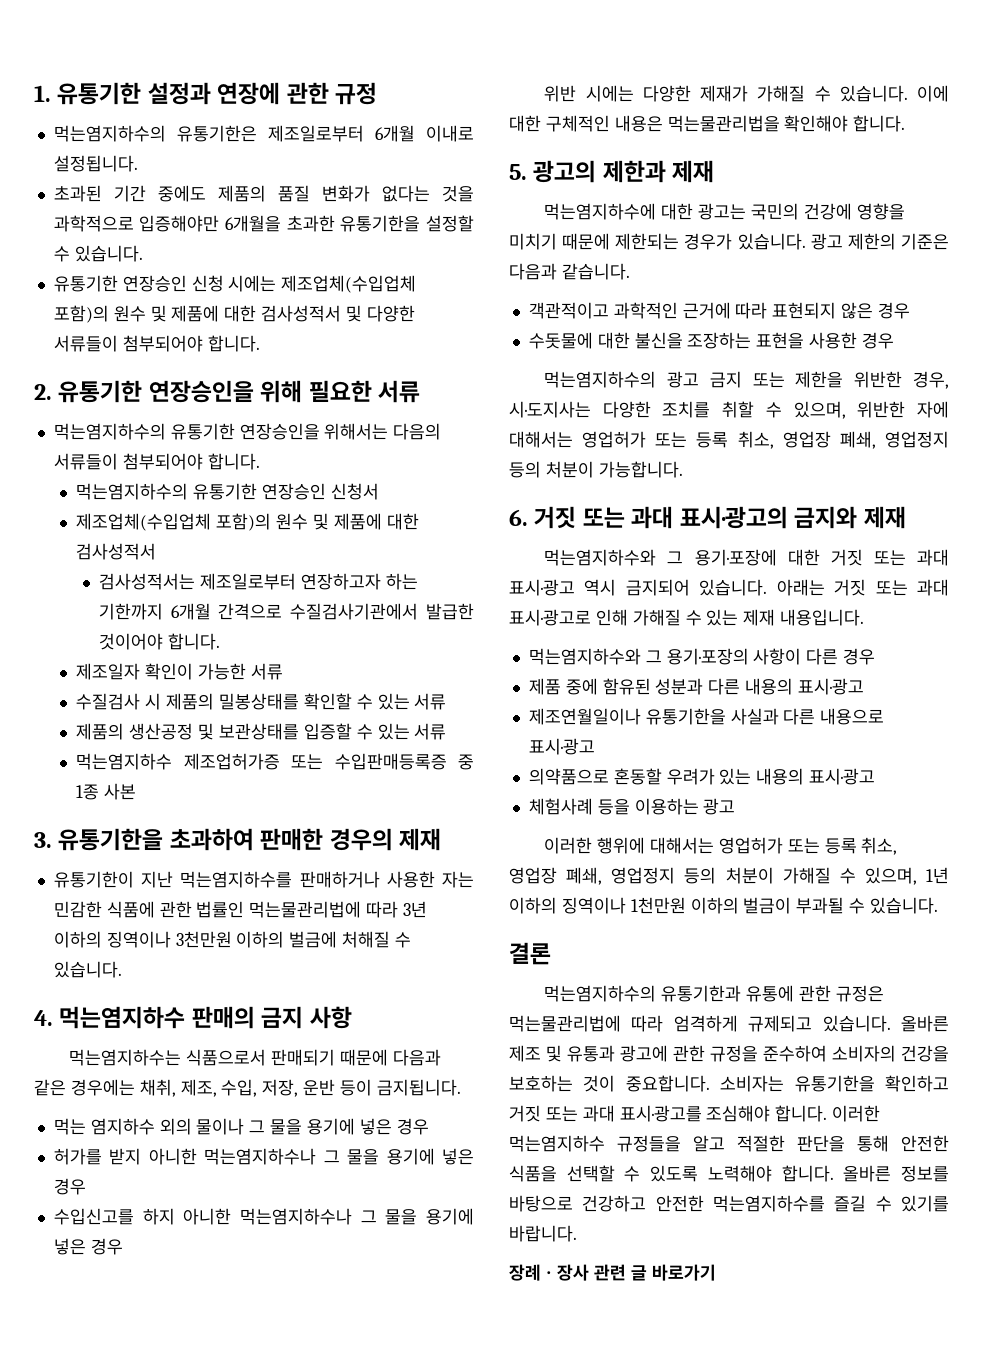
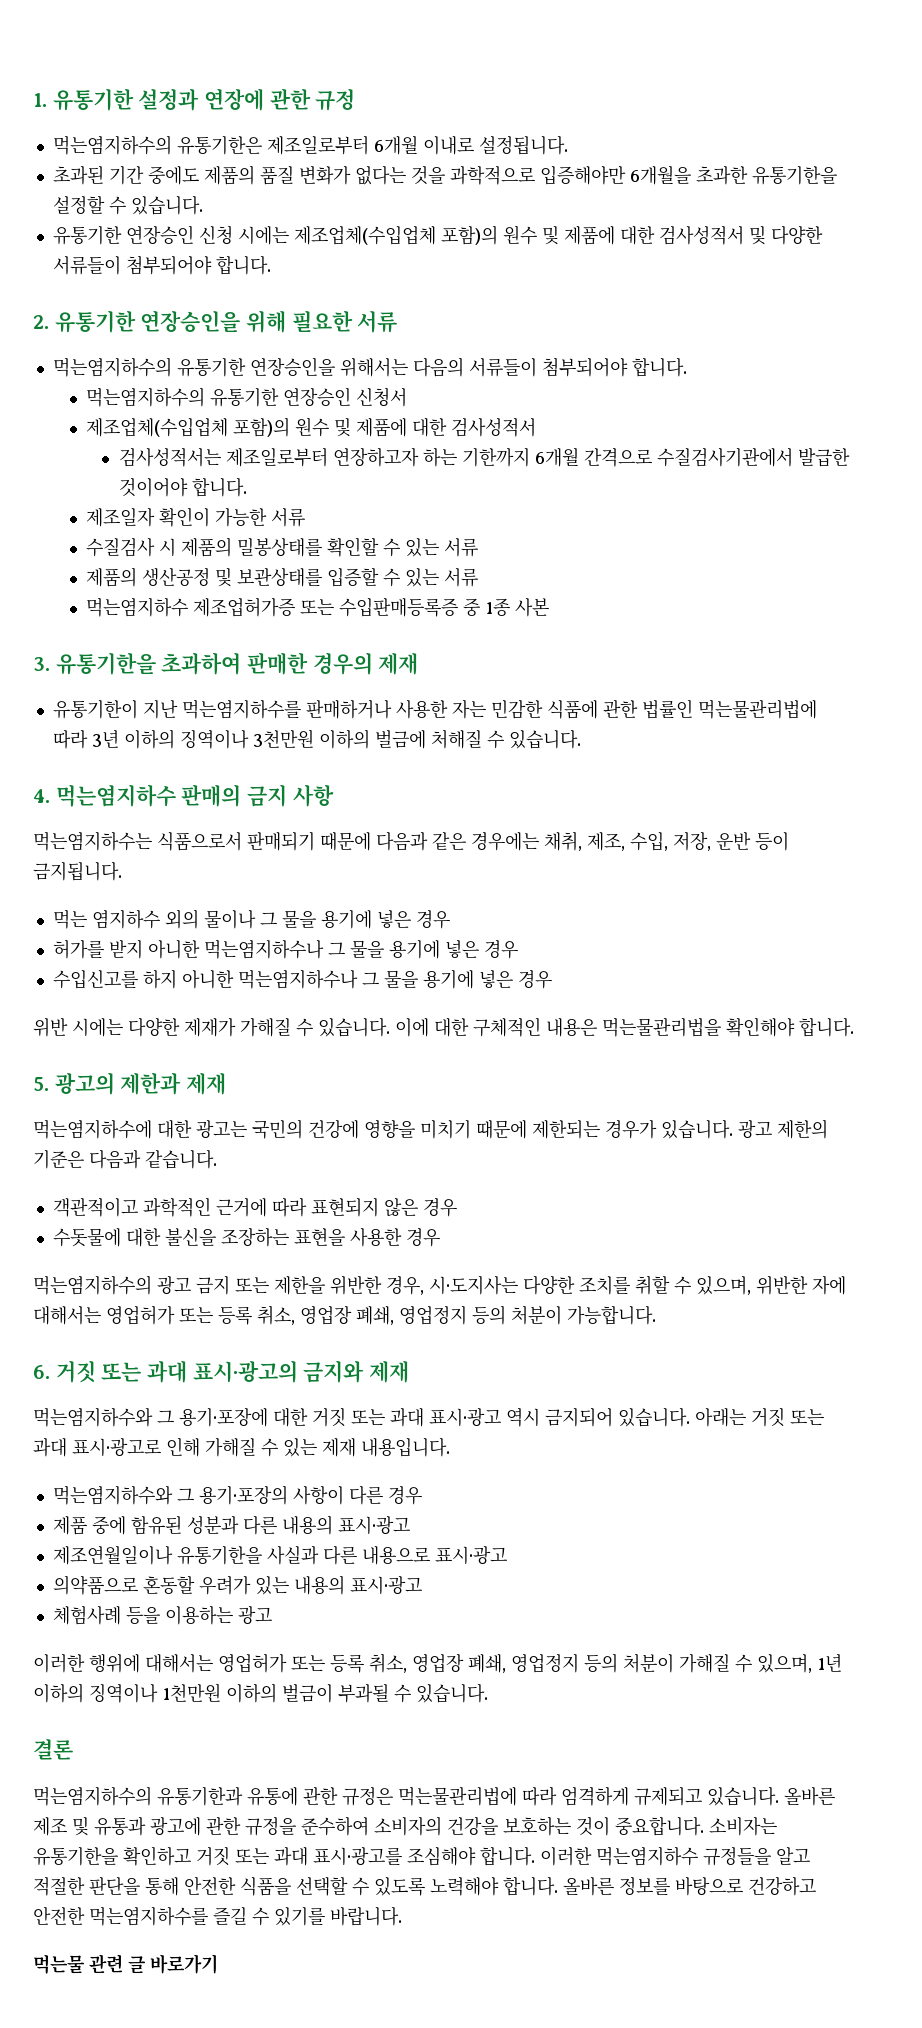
[509,1264,589,1281] 장례ㆍ장사 -> [33,1954,85,1974] 먹는물

